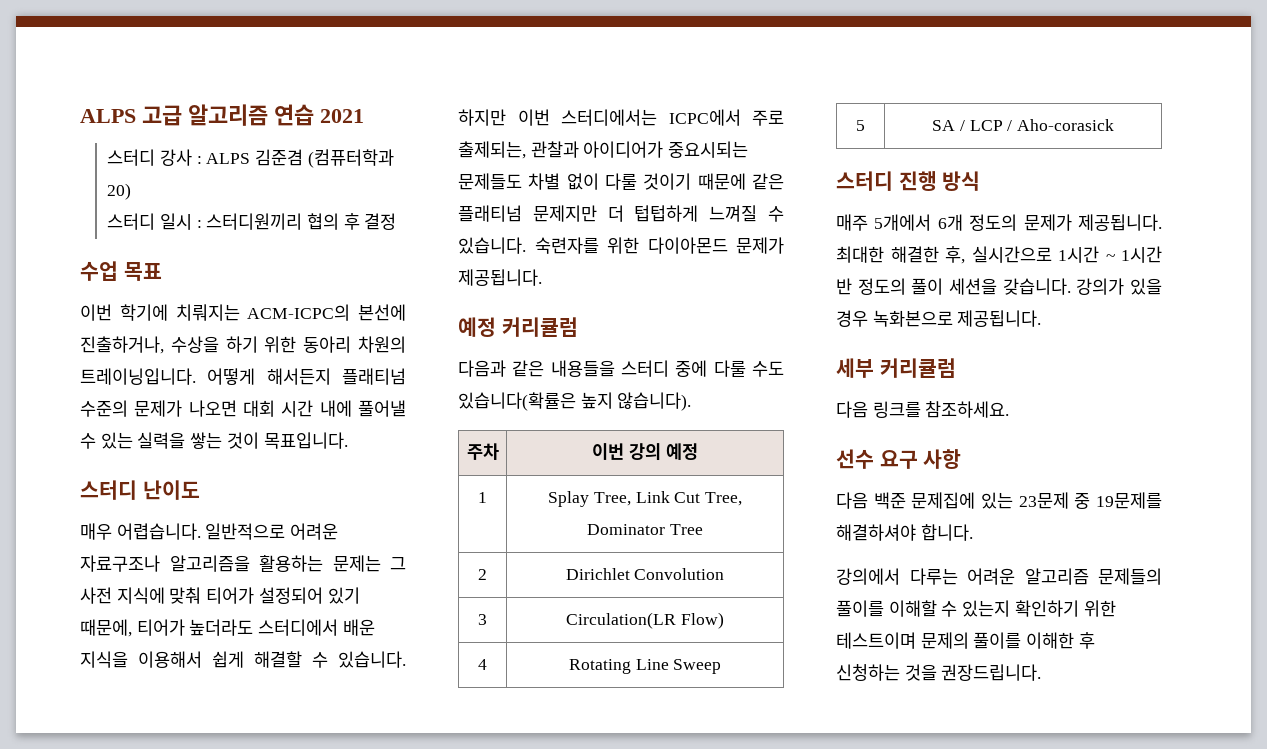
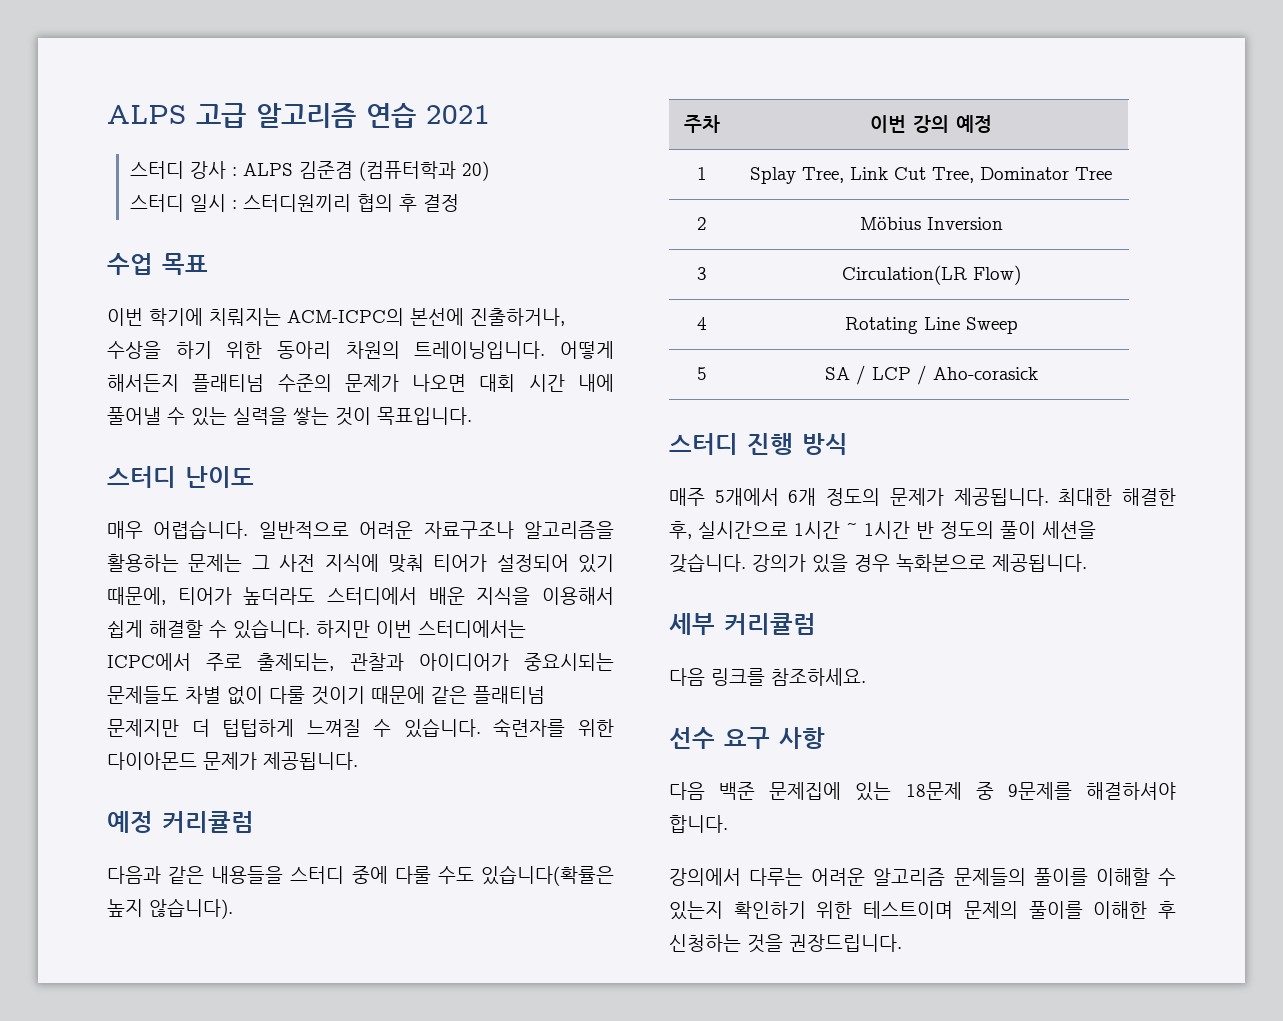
[565,568,725,580] Dirichlet Convolution -> [859,217,1003,230] Möbius Inversion
[1018,492,1162,509] 23문제 중 19문제를 -> [905,782,1072,800] 18문제 중 9문제를

